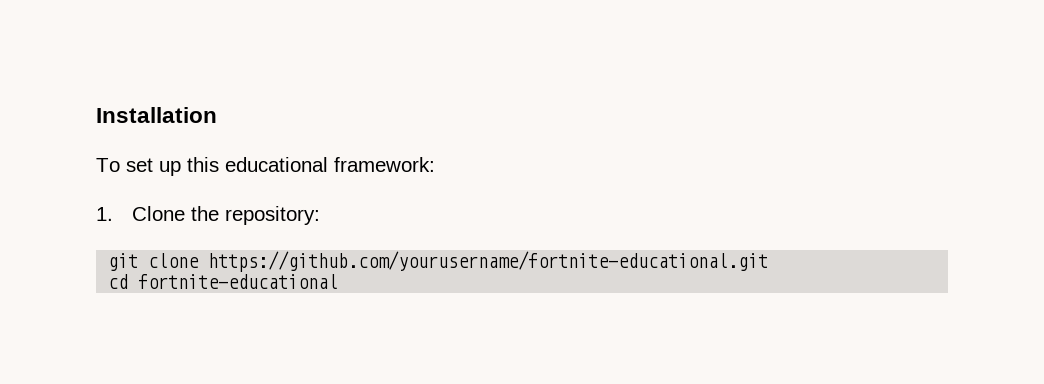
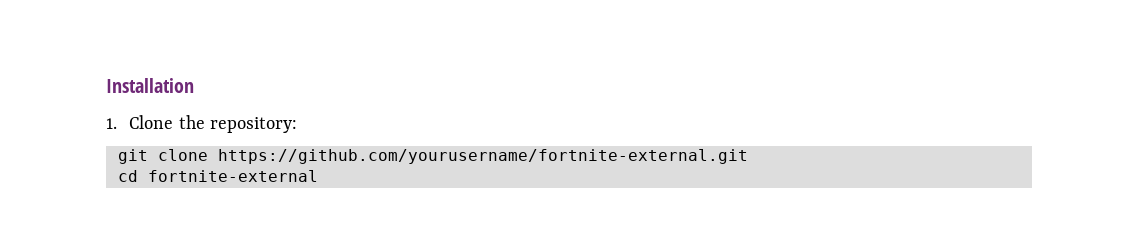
[96,157,435,176] // To set up this educational framework: -> (194, 85) none
[208,251,769,272] https://github.com/yourusername/fortnite-educational.git -> [218,149,748,164] https://github.com/yourusername/fortnite-external.git
[138,274,339,289] fortnite-educational -> [148,170,318,182] fortnite-external

